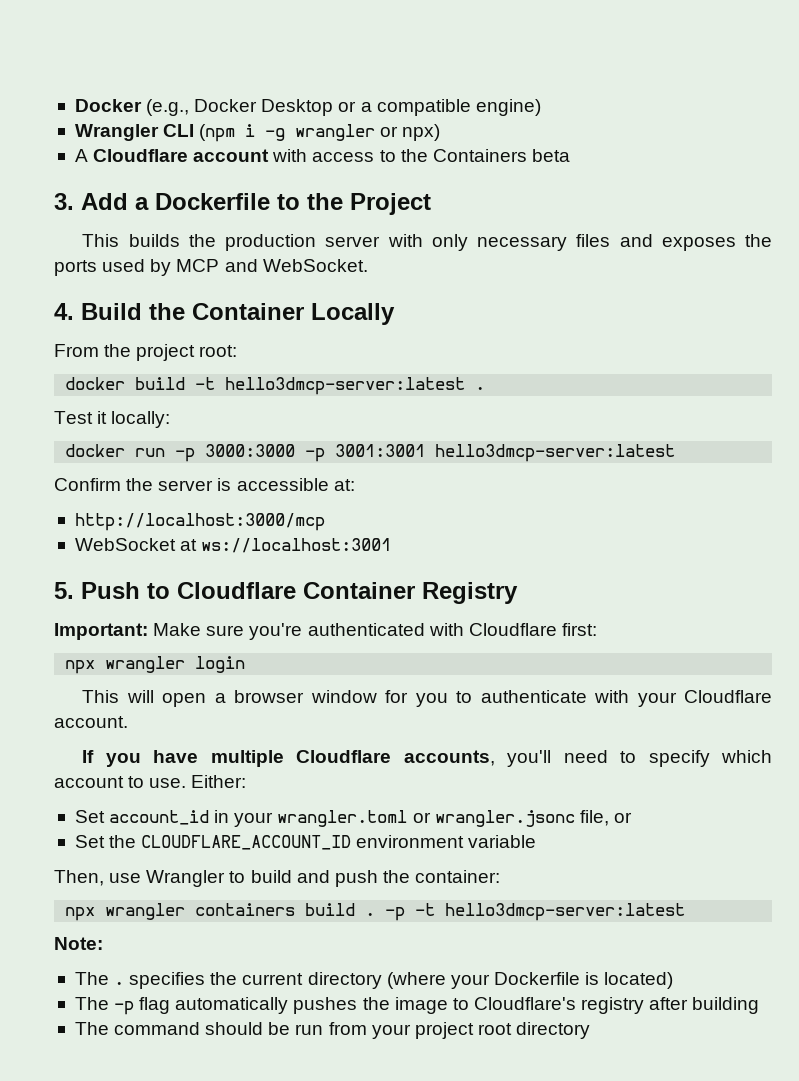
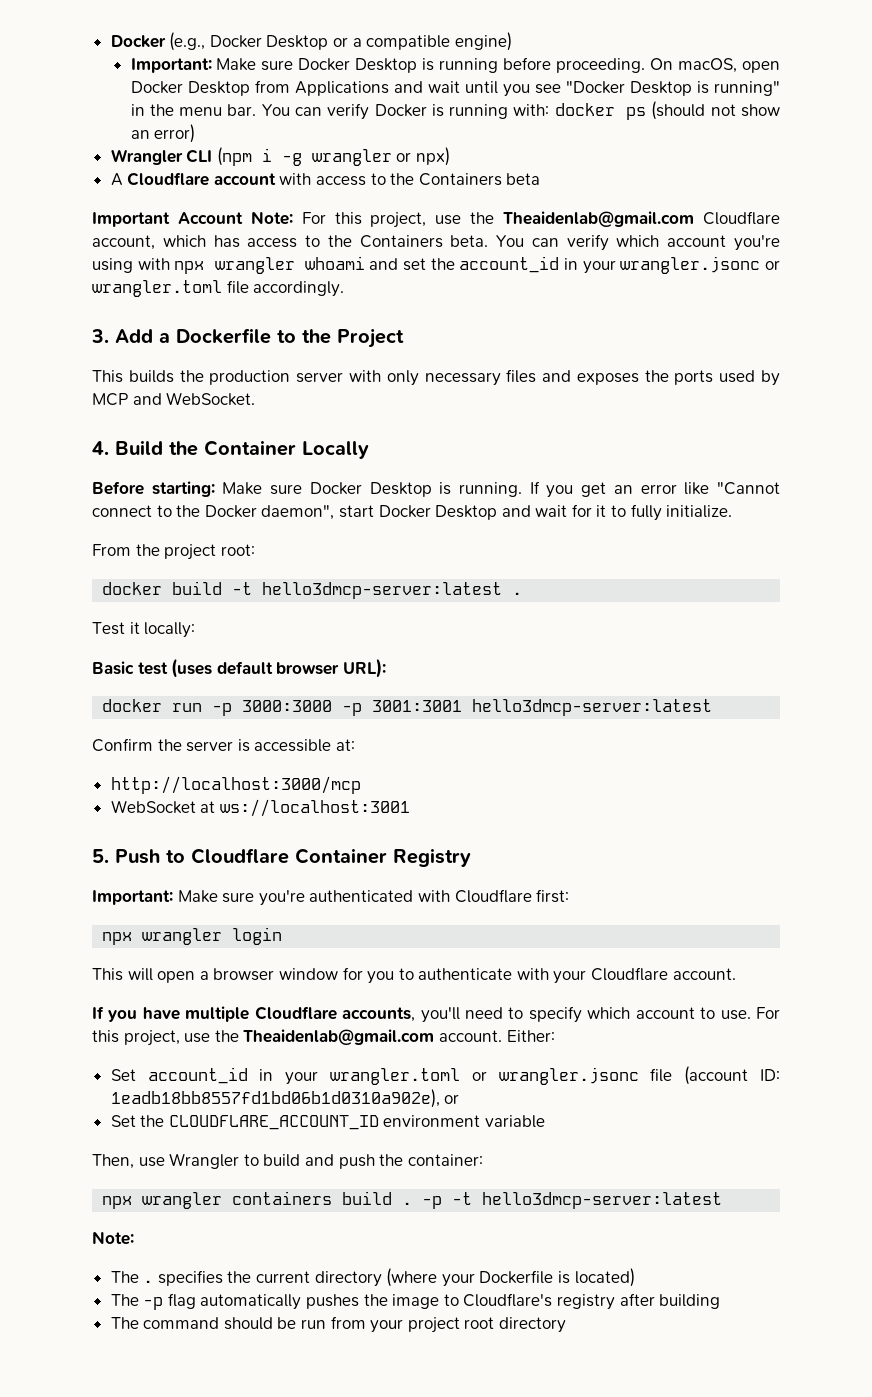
(541, 107) none -> [130,57,780,73] [130,80,780,97] [130,101,780,120] [130,124,196,143] // Important: Make sure Docker Desktop is running before proceeding. On macOS, open Docker Desktop from Applications and wait until you see "Docker Desktop is running" in the menu bar. You can verify Docker is running with: docker ps (should not show an error)
(570, 155) none -> [92,211,780,228] [92,234,780,251] [92,256,781,274] [92,280,345,297] // Important Account Note: For this project, use the Theaidenlab@gmail.com Cloudflare account, which has access to the Containers beta. You can verify which account you're using with npx wrangler whoami and set the account_id in your wrangler.jsonc or wrangler.toml file accordingly.
(395, 314) none -> [92,481,780,498] [92,504,733,521] // Before starting: Make sure Docker Desktop is running. If you get an error like "Cannot connect to the Docker daemon", start Docker Desktop and wait for it to fully initialize.
(171, 419) none -> [92,658,386,678] // Basic test (uses default browser URL):
(187, 783) none -> [756,1007,781,1019] [92,1029,502,1046] For this project, use the Theaidenlab@gmail.com account.
[579,810,609,826] file, -> [650,1066,780,1085] [110,1089,440,1108] file (account ID: 1eadb18bb8557fd1bd06b1d0310a902e),

